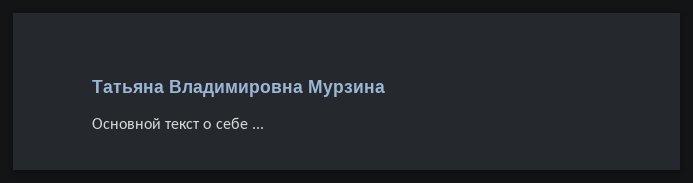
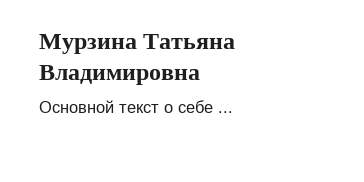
(92, 86) none -> [39,34,137,54] Мурзина
[308,80,385,97] Мурзина -> (200, 75) none

